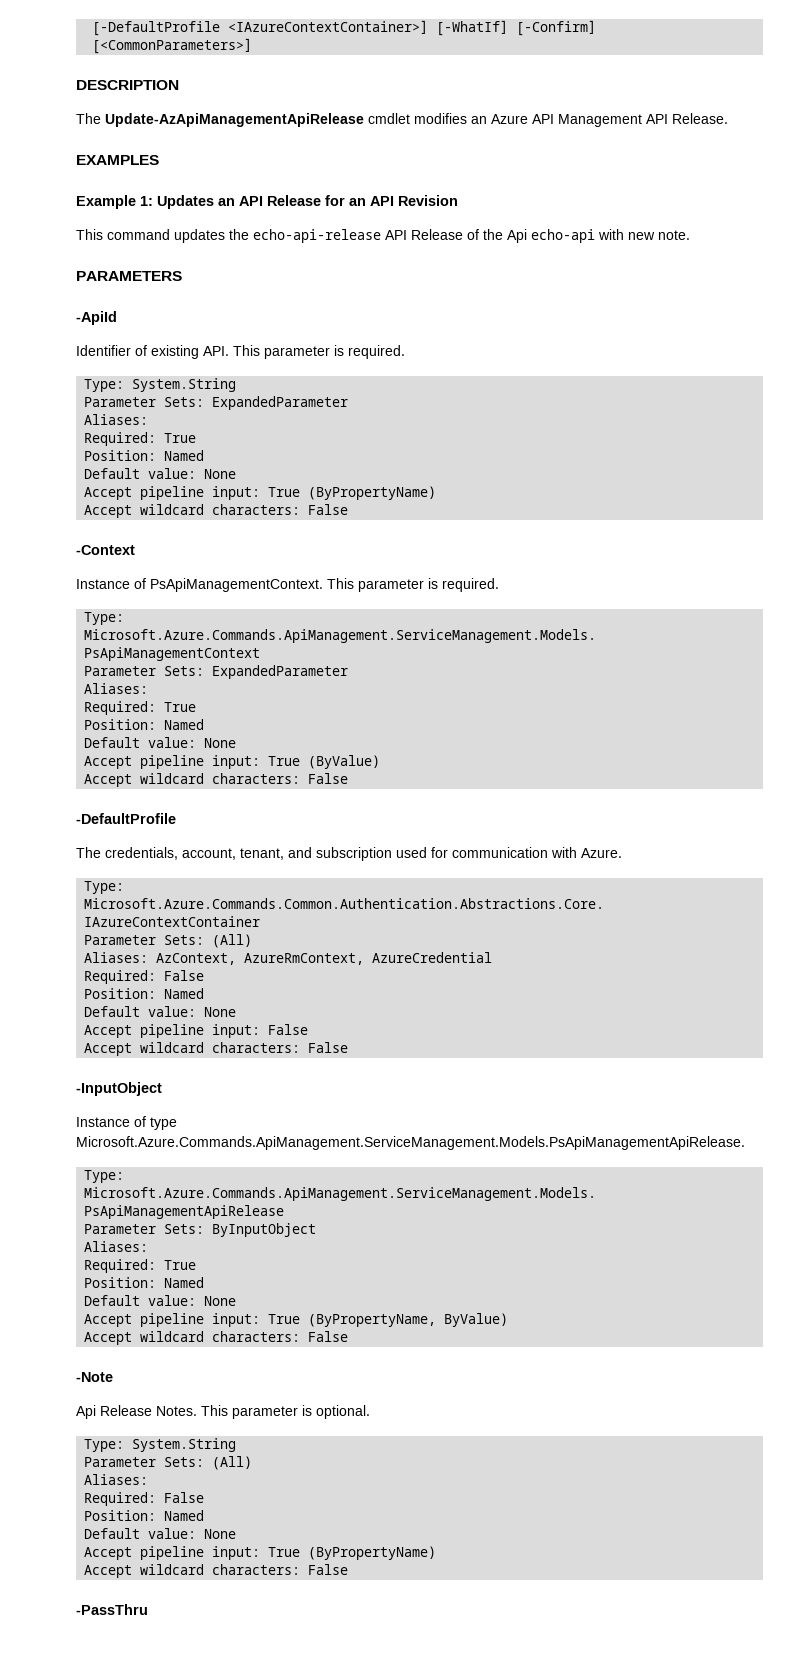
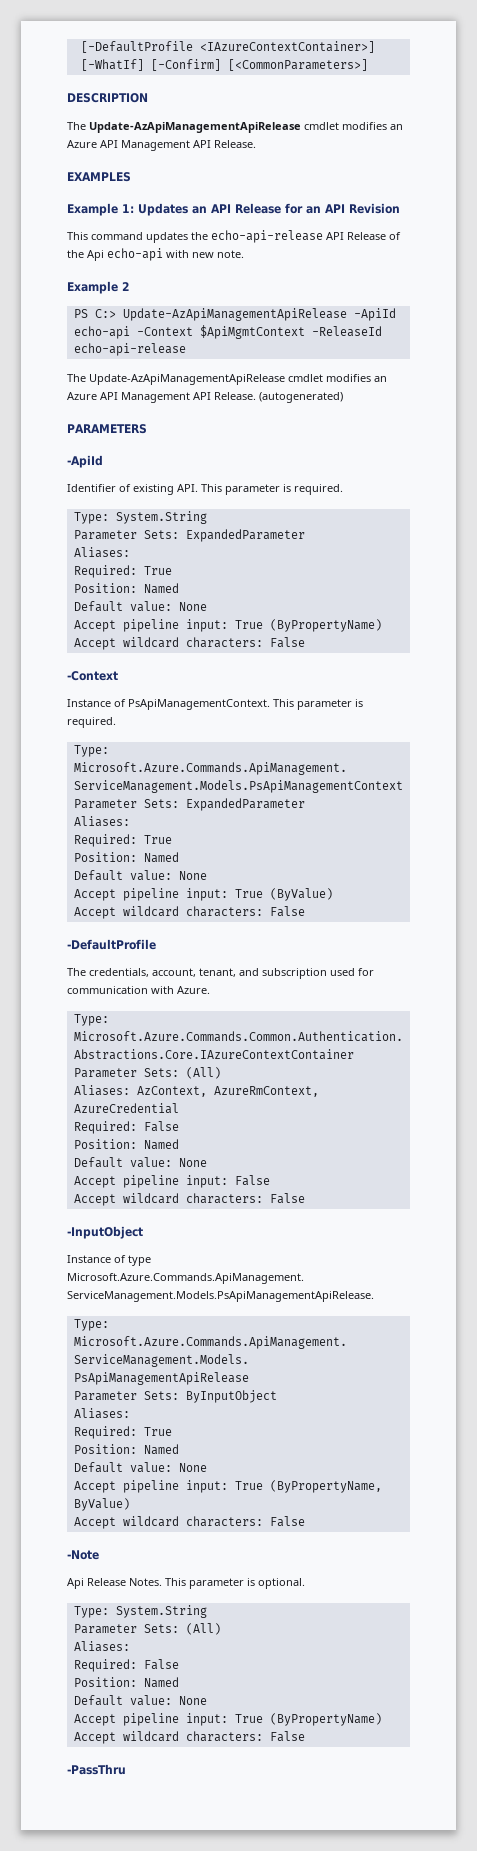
(690, 235) none -> [67,281,130,294] [73,308,396,321] [73,325,382,339] [73,343,186,356] [67,374,387,385] [67,392,343,403] // Example 2 // PS C:> Update-AzApiManagementApiRelease -ApiId echo-api -Context $ApiMgmtContext -ReleaseId echo-api-release // The Update-AzApiManagementApiRelease cmdlet modifies an Azure API Management API Release. (autogenerated)

